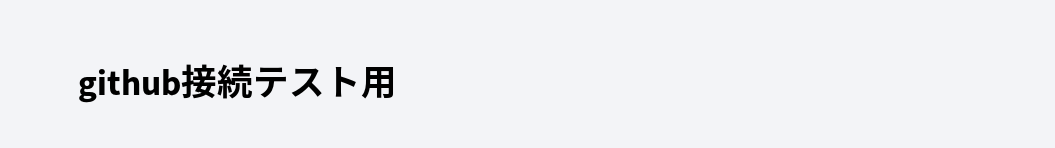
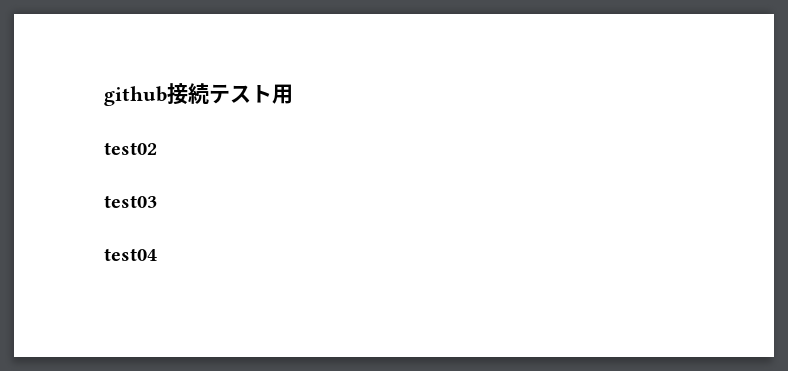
(397, 83) none -> [104,142,157,155] [104,195,157,208] [104,248,157,261] // test02 // test03 // test04

